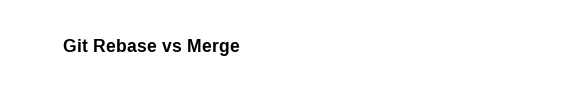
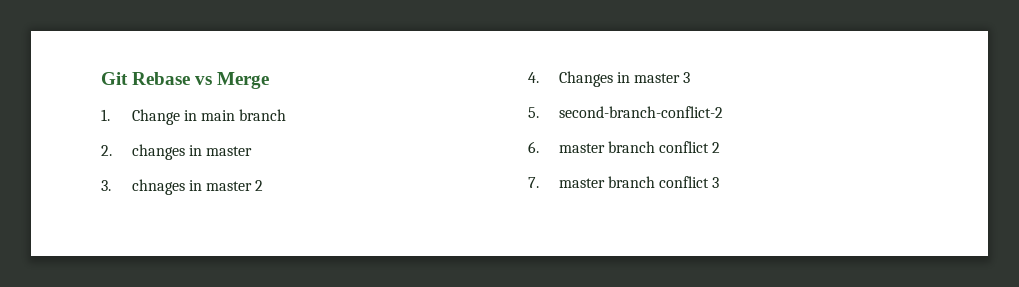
(240, 47) none -> [101,109,287,125] [101,144,252,160] [101,179,264,195] [528,71,691,87] [528,106,723,118] [528,141,721,153] [528,176,720,188] // 1. Change in main branch // 2. changes in master // 3. chnages in master 2 // 4. Changes in master 3 // 5. second-branch-conflict-2 // 6. master branch conflict 2 // 7. master branch conflict 3

